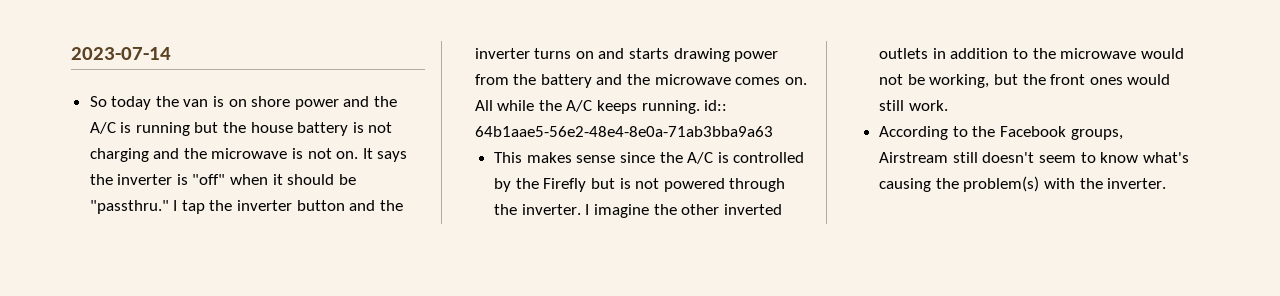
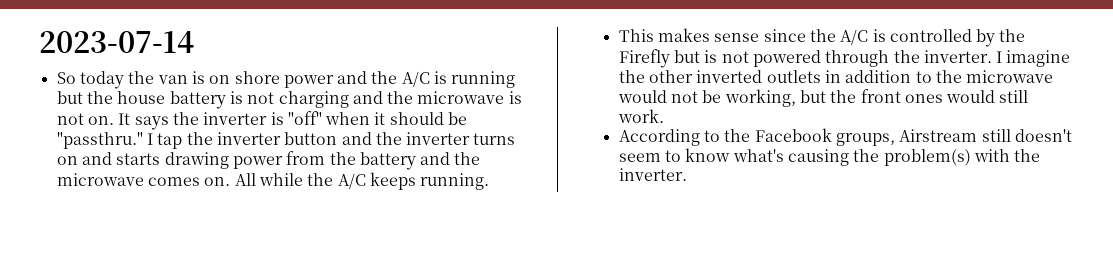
[704,100,728,111] [474,126,773,137] id:: 64b1aae5-56e2-48e4-8e0a-71ab3bba9a63 -> (490, 181) none

